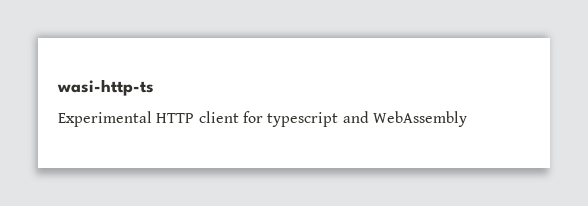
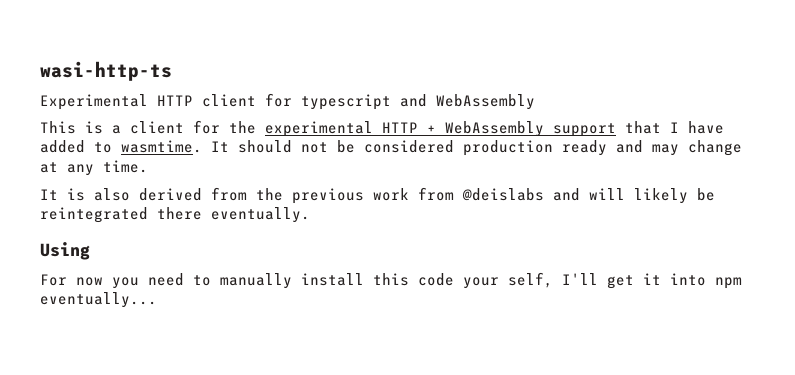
(467, 119) none -> [40,120,724,137] [40,140,742,156] [40,160,148,176] [40,187,715,204] [40,207,310,223] [40,242,90,260] [40,272,742,289] [40,292,157,308] // This is a client for the experimental HTTP + WebAssembly support that I have added to wasmtime. It should not be considered production ready and may change at any time. // It is also derived from the previous work from @deislabs and will likely be reintegrated there eventually. // Using // For now you need to manually install this code your self, I'll get it into npm eventually...

